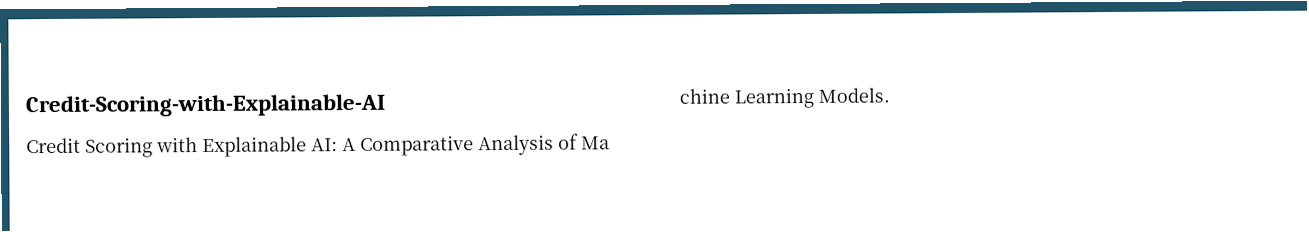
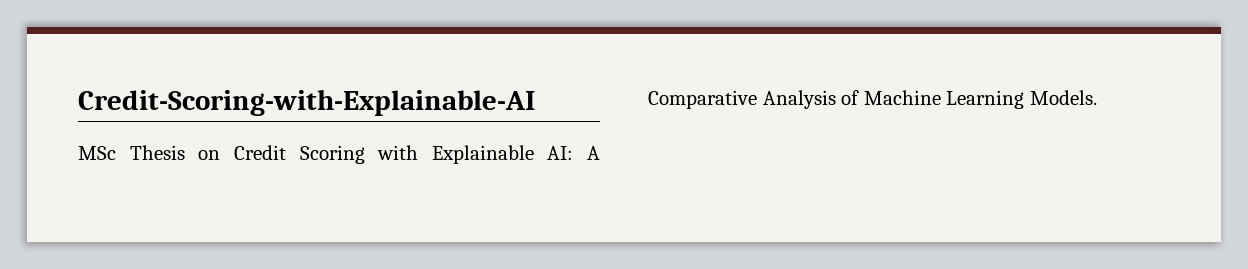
(385, 105) none -> [78,145,221,160] MSc Thesis on
[581,136,610,150] [679,88,730,104] Ma chine -> [863,90,941,105] Machine

